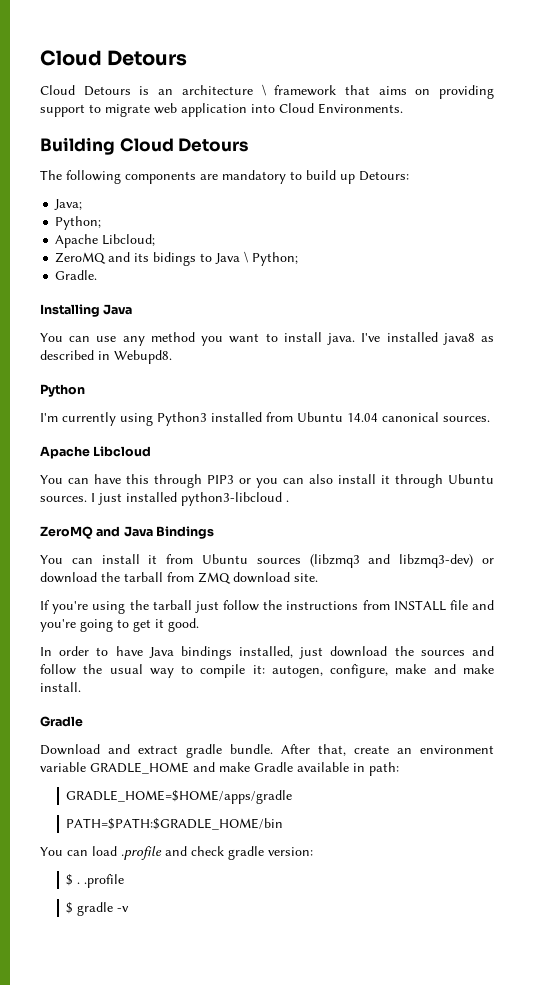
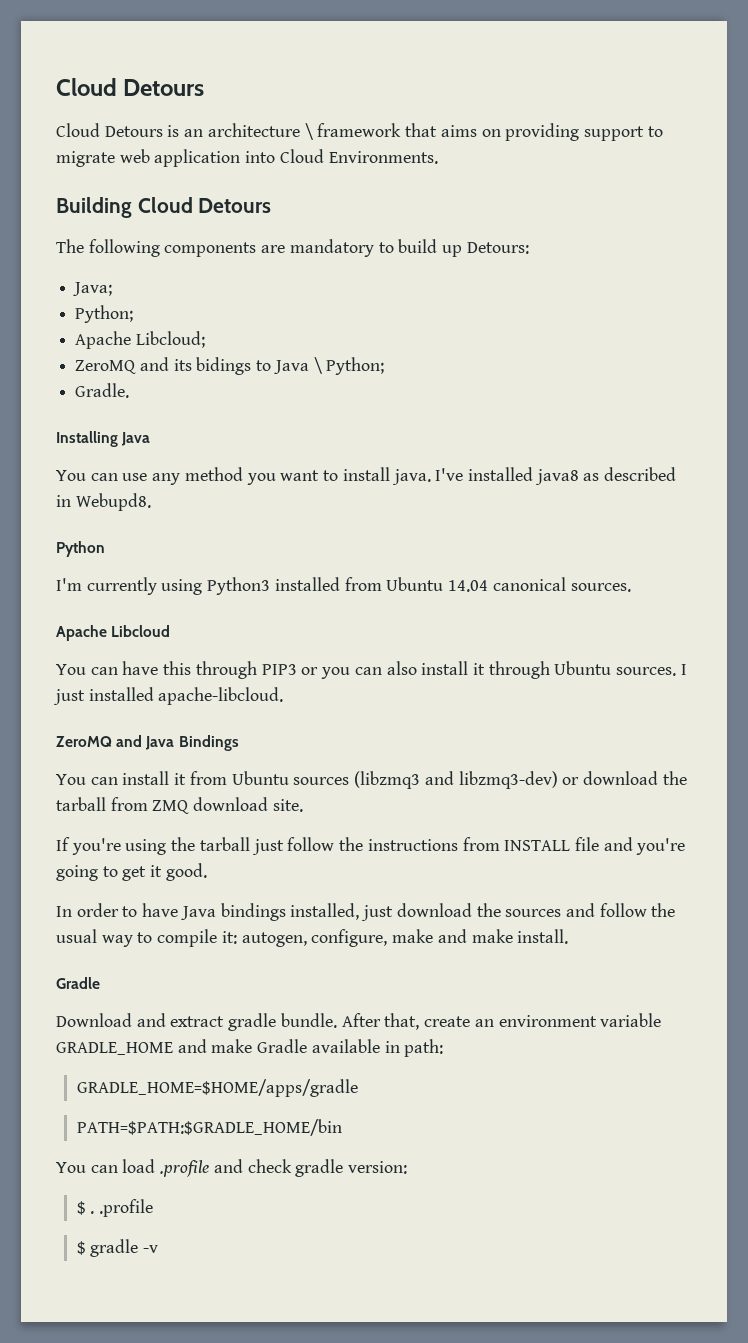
[181,492,289,506] python3-libcloud . -> [158,687,284,705] apache-libcloud.

